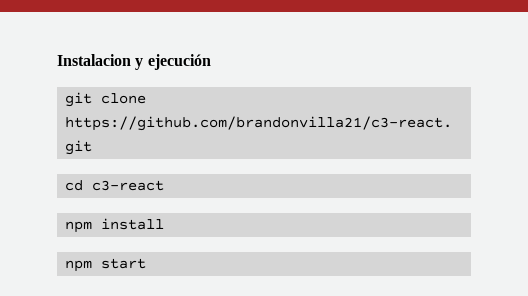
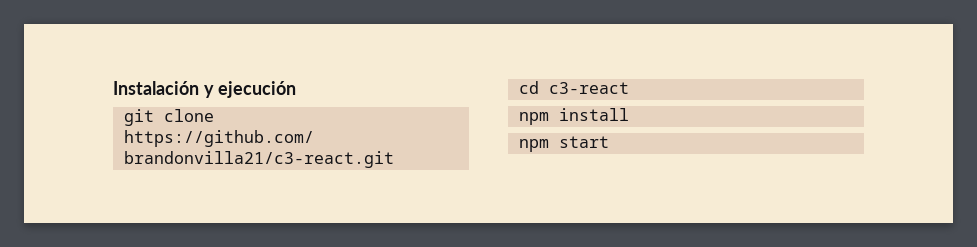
[57,54,131,66] Instalacion -> [113,81,199,95] Instalación

